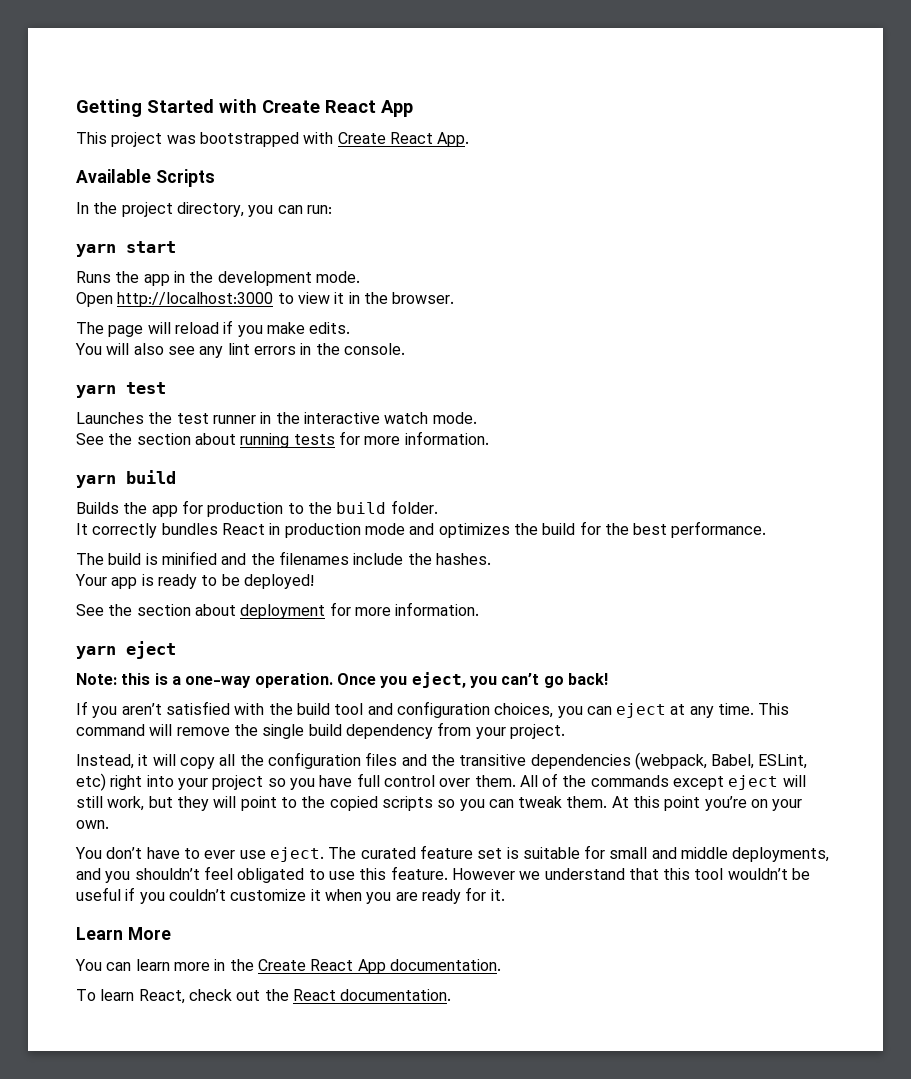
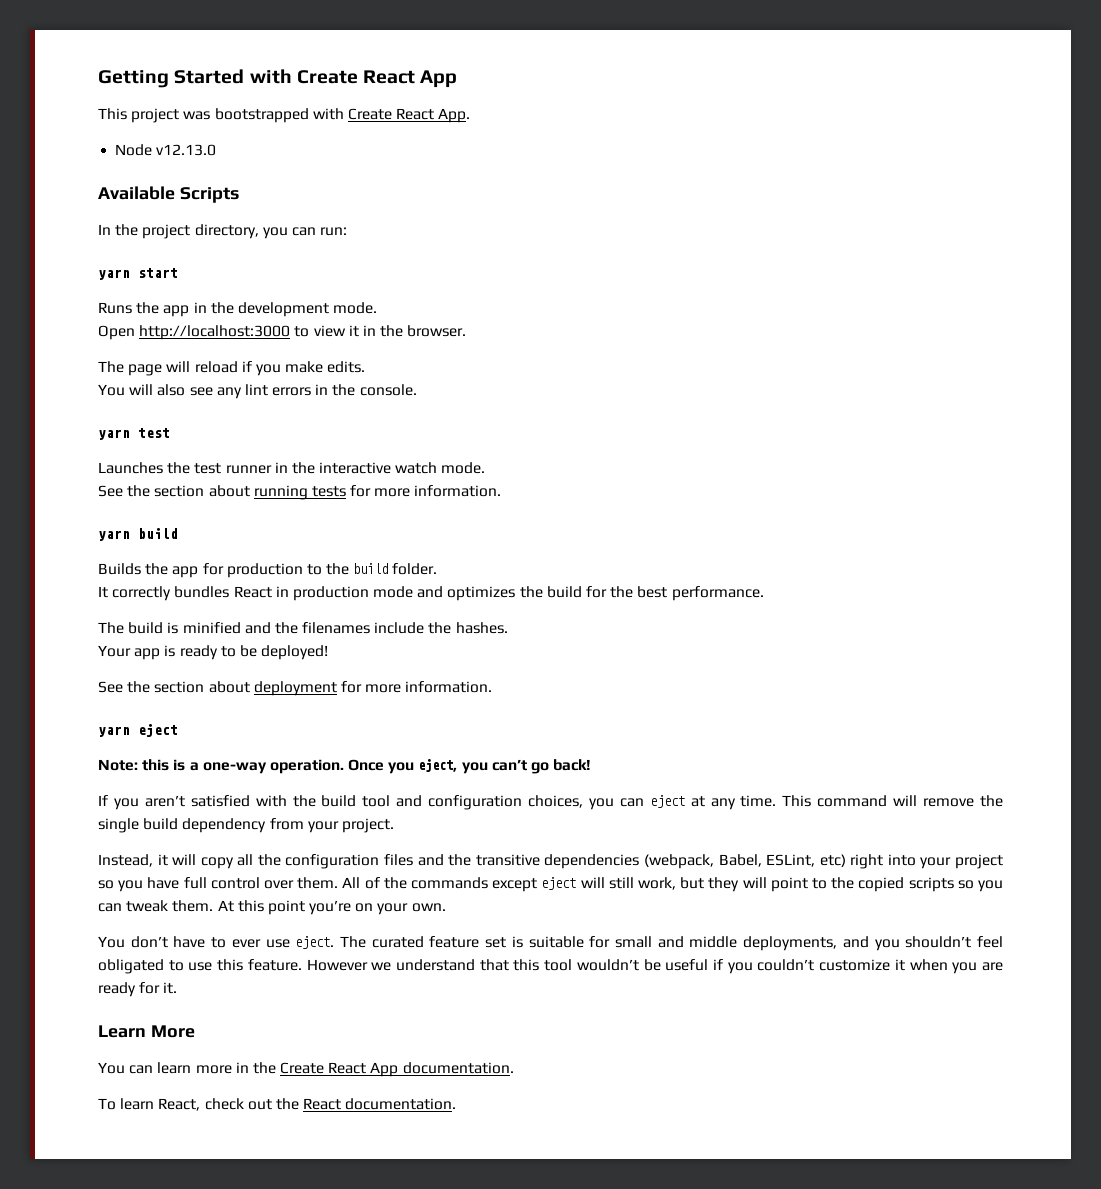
(470, 139) none -> [115,144,217,156] // Node v12.13.0

